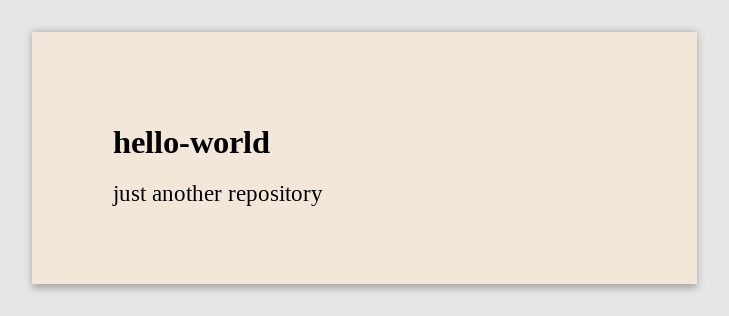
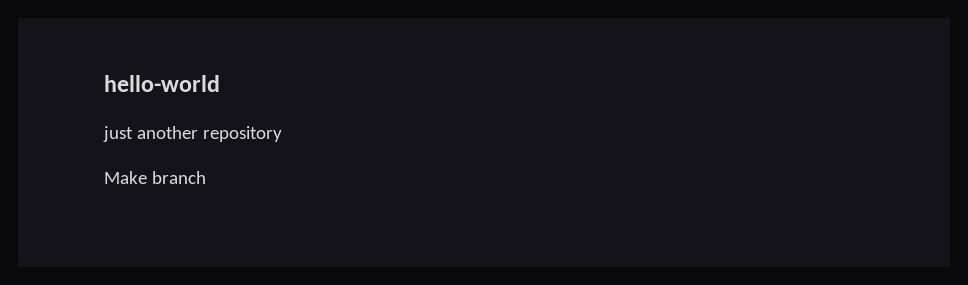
(324, 196) none -> [104,171,206,184] // Make branch

